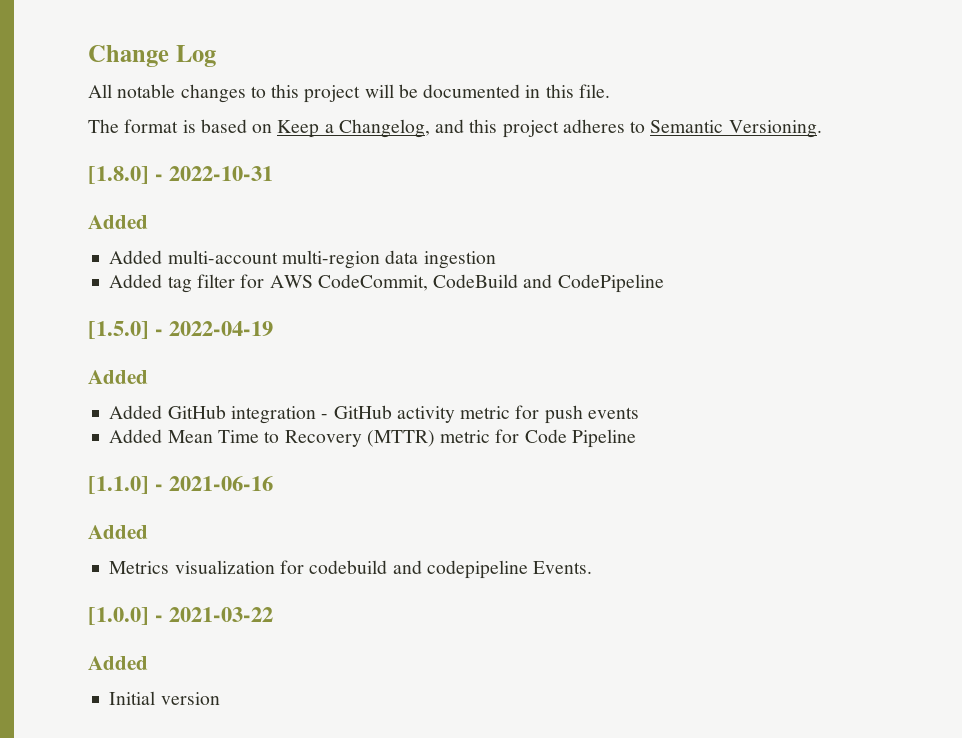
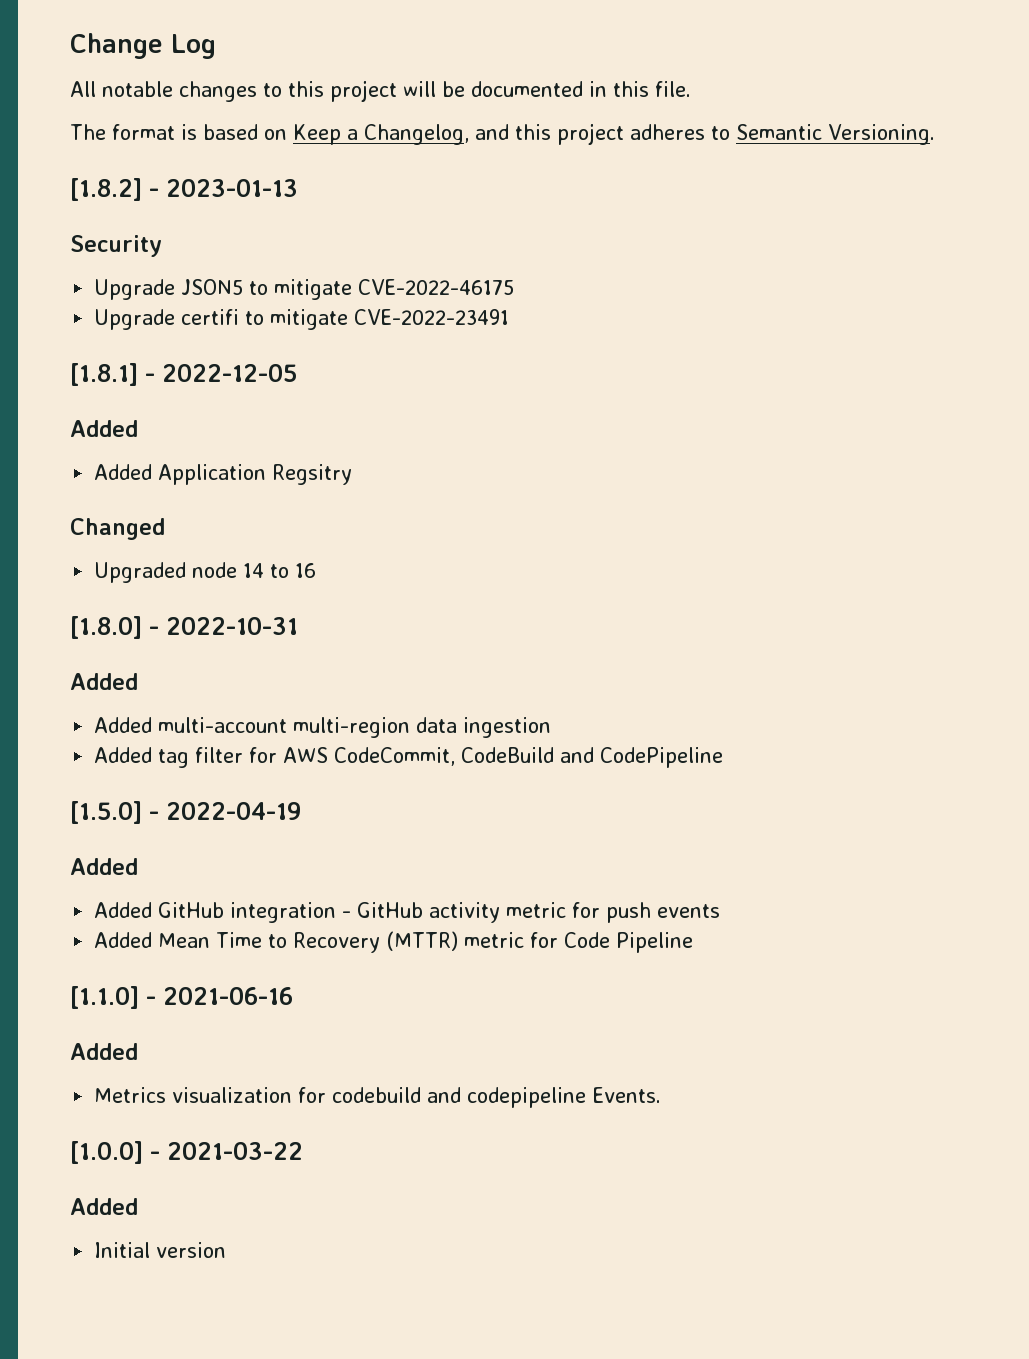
(822, 129) none -> [70,178,298,201] [70,235,162,257] [94,279,515,300] [94,309,510,330] [70,363,297,386] [70,420,138,437] [94,464,353,485] [70,518,165,540] [94,562,317,583] // [1.8.2] - 2023-01-13 // Security // Upgrade JSON5 to mitigate CVE-2022-46175 // Upgrade certifi to mitigate CVE-2022-23491 // [1.8.1] - 2022-12-05 // Added // Added Application Regsitry // Changed // Upgraded node 14 to 16

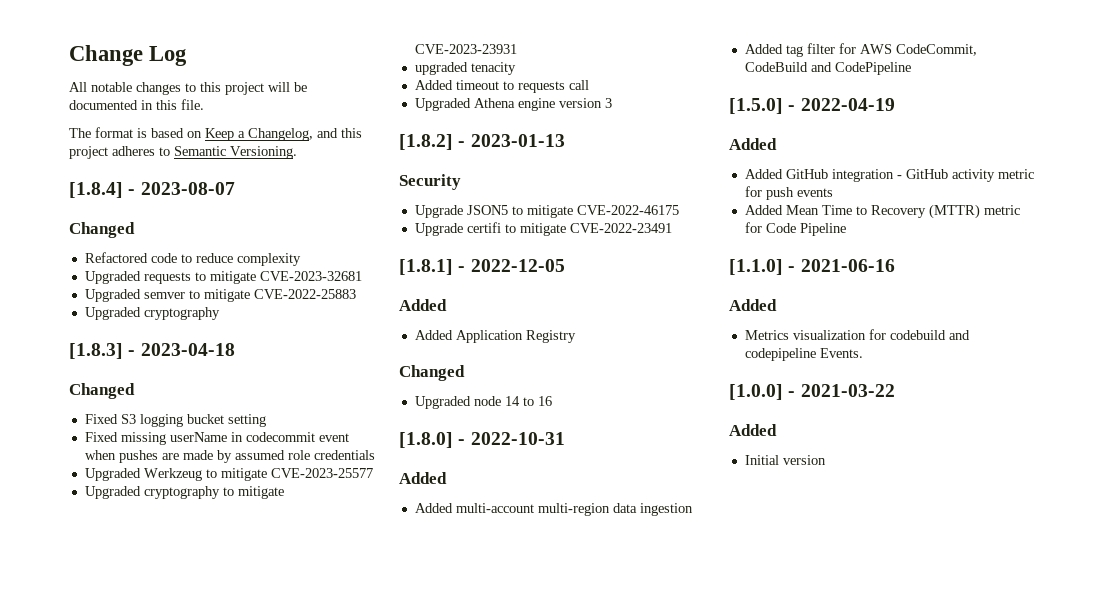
(935, 134) none -> [69,182,235,198] [69,222,135,238] [84,252,301,266] [84,271,362,284] [84,289,356,302] [84,307,220,320] [69,343,235,359] [69,383,135,399] [84,414,266,427] [84,432,349,445] [84,450,375,463] [84,468,373,481] [84,486,284,499] [414,44,517,54] [414,62,516,75] [414,80,589,93] [414,98,612,111] // [1.8.4] - 2023-08-07 // Changed // Refactored code to reduce complexity // Upgraded requests to mitigate CVE-2023-32681 // Upgraded semver to mitigate CVE-2022-25883 // Upgraded cryptography // [1.8.3] - 2023-04-18 // Changed // Fixed S3 logging bucket setting // Fixed missing userName in codecommit event when pushes are made by assumed role credentials // Upgraded Werkzeug to mitigate CVE-2023-25577 // Upgraded cryptography to mitigate CVE-2023-23931 // upgraded tenacity // Added timeout to requests call // Upgraded Athena engine version 3
[272,464,353,485] Regsitry -> [525,330,576,343] Registry

